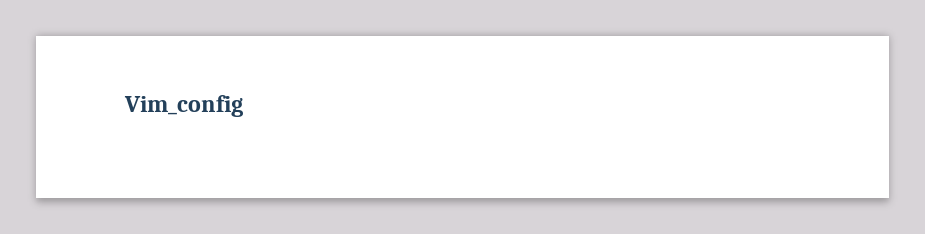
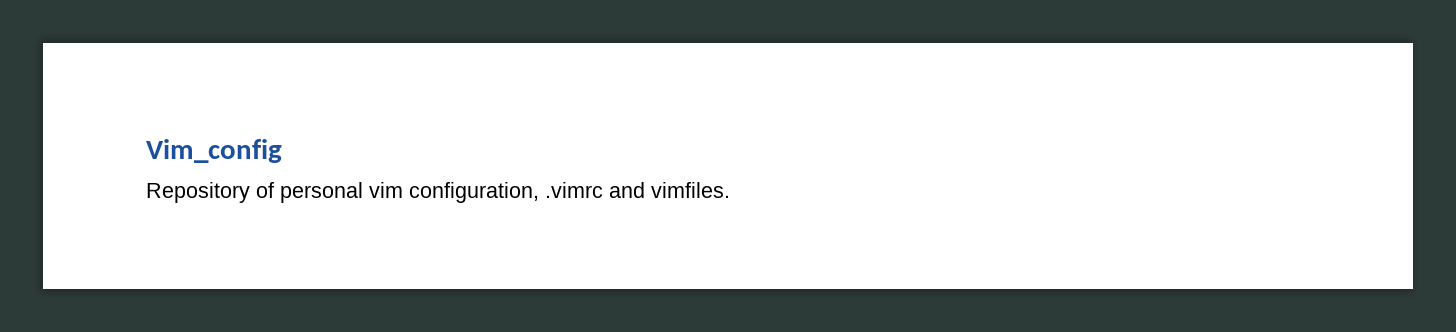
(243, 106) none -> [146,182,730,203] // Repository of personal vim configuration, .vimrc and vimfiles.

